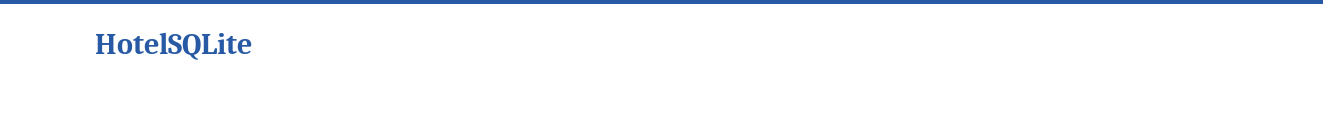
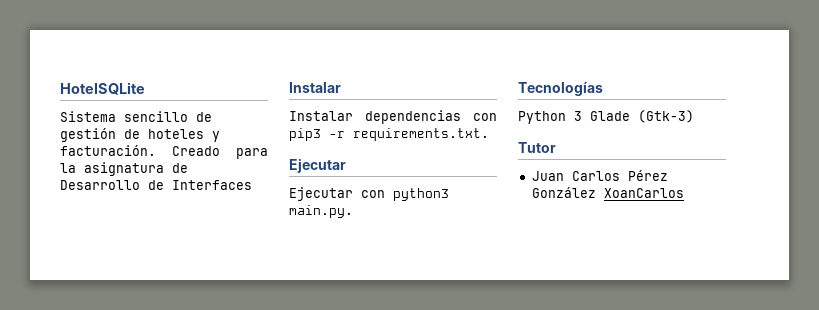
(252, 46) none -> [60,111,212,122] [60,128,220,142] [60,145,268,159] [60,162,188,176] [60,180,252,190] [289,82,341,93] [289,110,497,124] [289,128,489,141] [289,158,346,173] [289,187,449,201] [289,205,353,218] [518,81,603,96] [518,110,694,124] [518,142,556,153] [531,170,668,181] [531,187,684,198] // Sistema sencillo de gestión de hoteles y facturación. Creado para la asignatura de Desarrollo de Interfaces // Instalar // Instalar dependencias con pip3 -r requirements.txt. // Ejecutar // Ejecutar con python3 main.py. // Tecnologías // Python 3 Glade (Gtk-3) // Tutor // Juan Carlos Pérez González XoanCarlos

